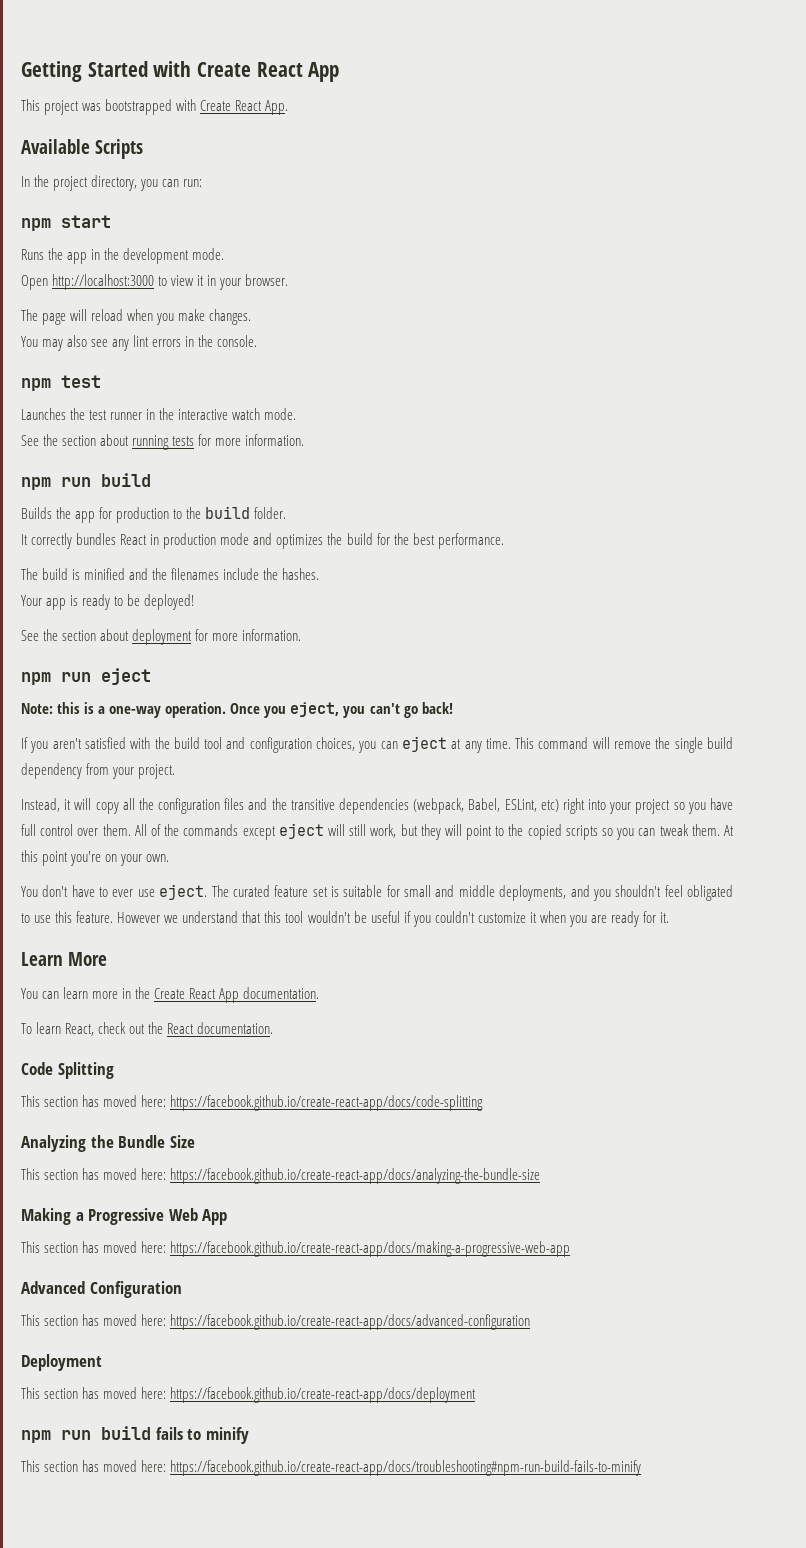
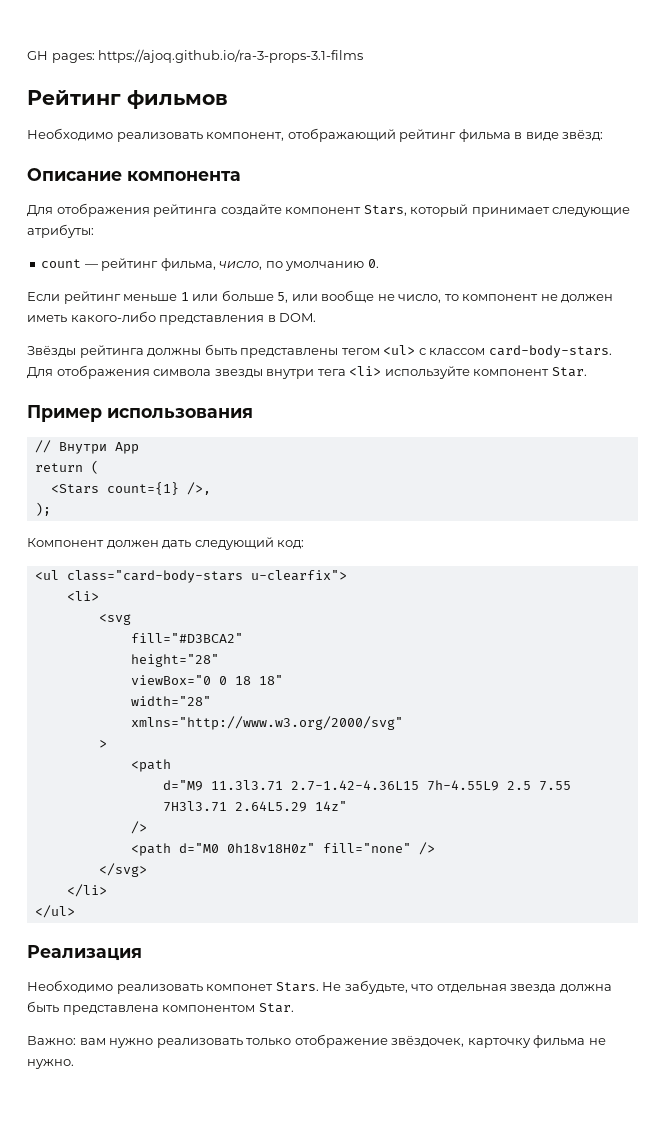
[21,61,340,82] [21,99,289,115] [21,139,144,159] [21,175,203,191] [21,215,111,231] [21,248,225,264] [21,274,289,290] [21,309,252,325] [21,335,258,351] [21,375,101,391] [21,408,297,420] [21,434,305,450] [21,473,151,490] [21,506,287,523] [21,533,504,549] [21,568,320,580] [21,594,195,610] [21,629,302,645] [21,668,151,685] [21,702,453,718] [21,736,734,753] [21,763,176,779] [21,798,733,814] [21,823,735,840] [21,850,170,866] [21,884,734,901] [21,911,670,927] [21,952,108,966] [21,987,320,1003] [21,1022,274,1036] [21,1062,114,1079] [21,1095,484,1111] [21,1135,195,1152] [21,1168,541,1184] [21,1208,228,1225] [21,1241,571,1257] [21,1281,182,1298] [21,1314,531,1330] [21,1354,102,1371] [21,1387,477,1403] [21,1426,249,1444] [21,1460,642,1476] Getting Started with Create React App // This project was bootstrapped with Create React App. // Available Scripts // In the project directory, you can run: // npm start // Runs the app in the development mode. // Open http://localhost:3000 to view it in your browser. // The page will reload when you make changes. // You may also see any lint errors in the console. // npm test // Launches the test runner in the interactive watch mode. // See the section about running tests for more information. // npm run build // Builds the app for production to the build folder. // It correctly bundles React in production mode and optimizes the build for the best performance. // The build is minified and the filenames include the hashes. // Your app is ready to be deployed! // See the section about deployment for more information. // npm run eject // Note: this is a one-way operation. Once you eject, you can't go back! // If you aren't satisfied with the build tool and configuration choices, you can eject at any time. This command will remove the single build dependency from your project. // Instead, it will copy all the configuration files and the transitive dependencies (webpack, Babel, ESLint, etc) right into your project so you have full control over them. All of the commands except eject will still work, but they will point to the copied scripts so you can tweak them. At this point you're on your own. // You don't have to ever use eject. The curated feature set is suitable for small and middle deployments, and you shouldn't feel obligated to use this feature. However we understand that this tool wouldn't be useful if you couldn't customize it when you are ready for it. // Learn More // You can learn more in the Create React App documentation. // To learn React, check out the React documentation. // Code Splitting // This section has moved here: https://facebook.github.io/create-react-app/docs/code-splitting // Analyzing the Bundle Size // This section has moved here: https://facebook.github.io/create-react-app/docs/analyzing-the-bundle-size // Making a Progressive Web App // This section has moved here: https://facebook.github.io/create-react-app/docs/making-a-progressive-web-app // Advanced Configuration // This section has moved here: https://facebook.github.io/create-react-app/docs/advanced-configuration // Deployment // This section has moved here: https://facebook.github.io/create-react-app/docs/deployment // npm run build fails to minify // This section has moved here: https://facebook.github.io/create-react-app/docs/troubleshooting#npm-run-build-fails-to-minify -> [27,49,364,63] [27,90,228,109] [27,128,604,142] [27,168,241,181] [27,203,631,217] [27,224,94,238] [41,258,379,271] [27,290,614,304] [27,311,317,325] [27,344,612,358] [27,365,587,379] [27,405,253,422] [34,440,139,454] [34,460,99,474] [50,482,211,495] [34,502,51,516] [27,537,305,550] [34,570,347,583] [66,591,99,601] [98,614,131,625] [130,633,243,643] [130,654,219,667] [130,675,283,685] [130,696,211,706] [130,716,403,730] [98,740,107,748] [130,759,171,772] [162,780,571,791] [162,801,347,812] [130,821,147,834] [130,842,435,856] [98,863,147,877] [66,884,107,897] [34,905,75,918] [27,945,142,961] [27,980,612,994] [27,1001,294,1015] [27,1034,606,1048] [27,1059,74,1069] GH pages: https://ajoq.github.io/ra-3-props-3.1-films // Рейтинг фильмов // Необходимо реализовать компонент, отображающий рейтинг фильма в виде звёзд: // Описание компонента // Для отображения рейтинга создайте компонент Stars, который принимает следующие атрибуты: // count — рейтинг фильма, число, по умолчанию 0. // Если рейтинг меньше 1 или больше 5, или вообще не число, то компонент не должен иметь какого-либо представления в DOM. // Звёзды рейтинга должны быть представлены тегом <ul> с классом card-body-stars. Для отображения символа звезды внутри тега <li> используйте компонент Star. // Пример использования // // Внутри App // return ( // <Stars count={1} />, // ); // Компонент должен дать следующий код: // <ul class="card-body-stars u-clearfix"> // <li> // <svg // fill="#D3BCA2" // height="28" // viewBox="0 0 18 18" // width="28" // xmlns="http://www.w3.org/2000/svg" // > // <path // d="M9 11.3l3.71 2.7-1.42-4.36L15 7h-4.55L9 2.5 7.55 7H3l3.71 2.64L5.29 14z" // /> // <path d="M0 0h18v18H0z" fill="none" /> // </svg> // </li> // </ul> // Реализация // Необходимо реализовать компонет Stars. Не забудьте, что отдельная звезда должна быть представлена компонентом Star. // Важно: вам нужно реализовать только отображение звёздочек, карточку фильма не нужно.

